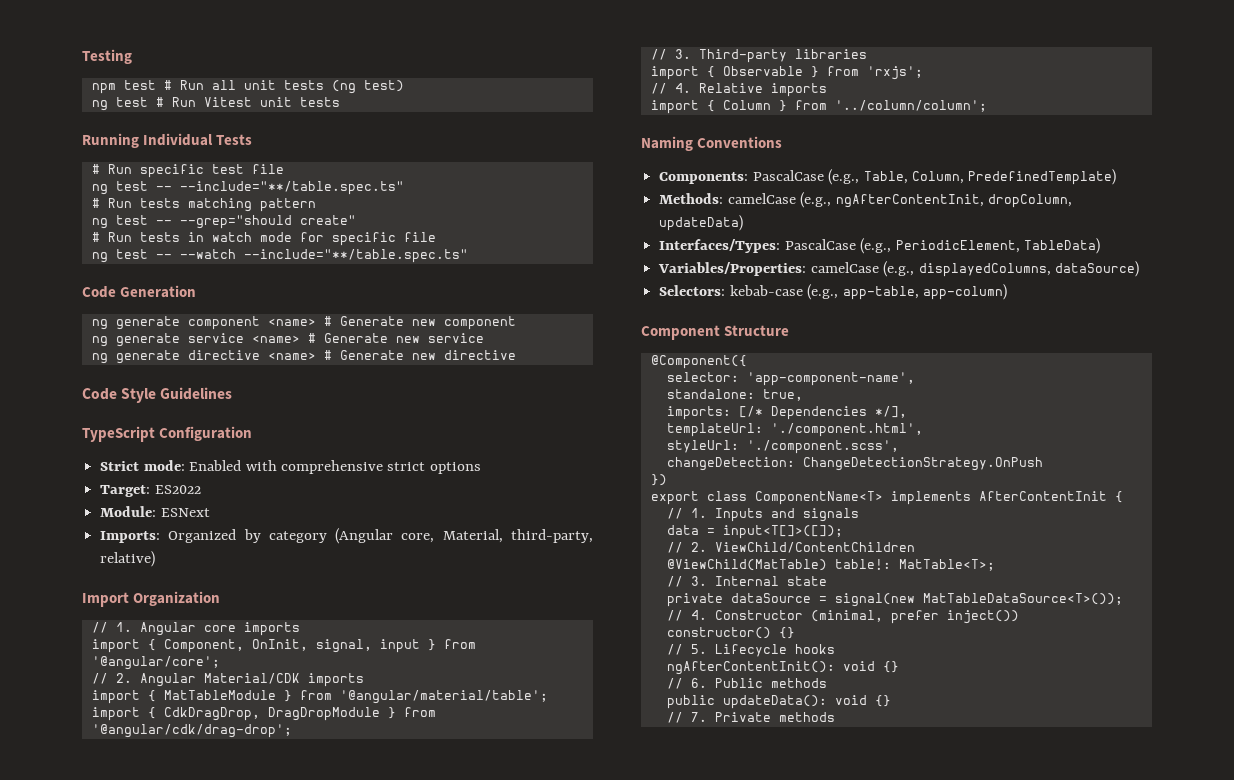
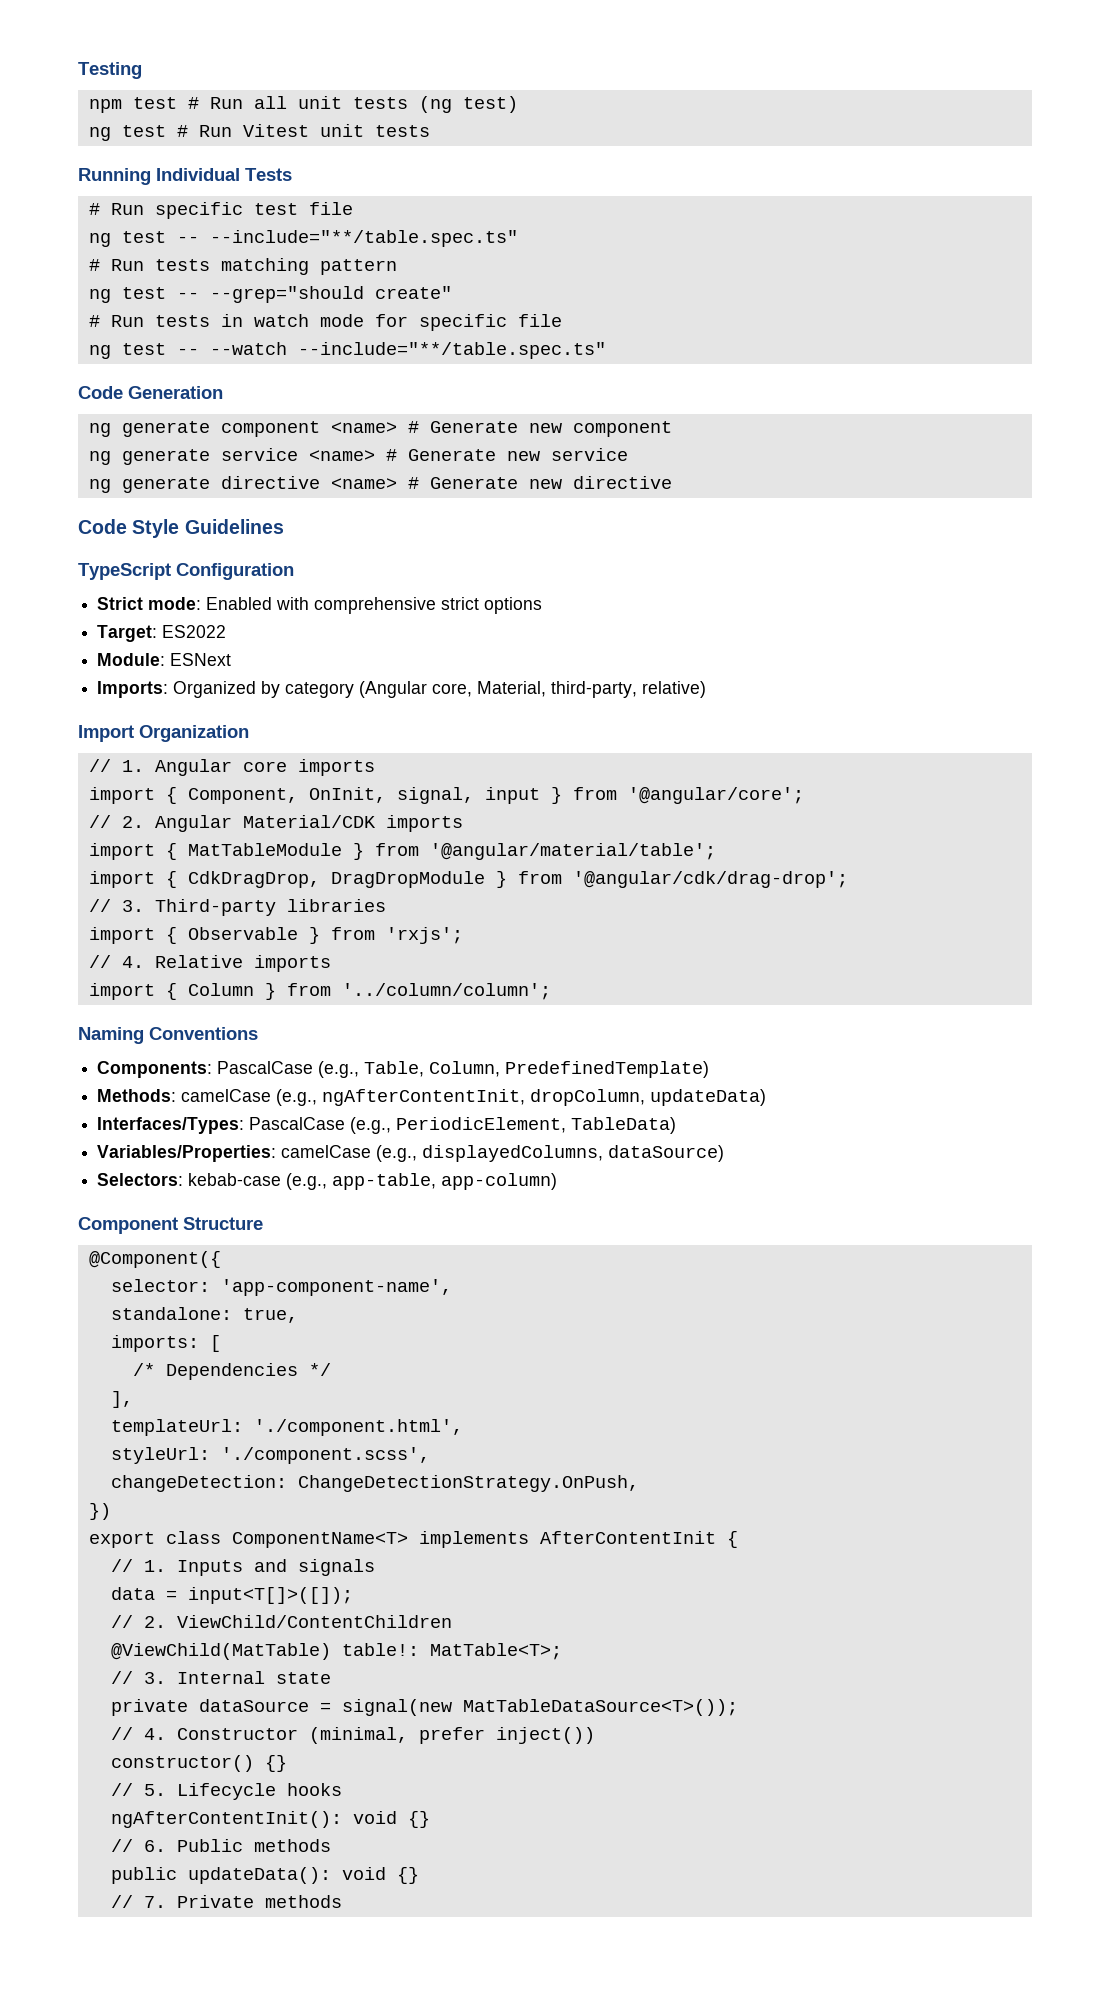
[738,406,907,420] [/* Dependencies */], -> [209,1335,221,1352] [132,1363,331,1380] [110,1391,133,1408] [ // /* Dependencies */ // ],
[802,457,1043,471] ChangeDetectionStrategy.OnPush -> [297,1475,639,1492] ChangeDetectionStrategy.OnPush,

